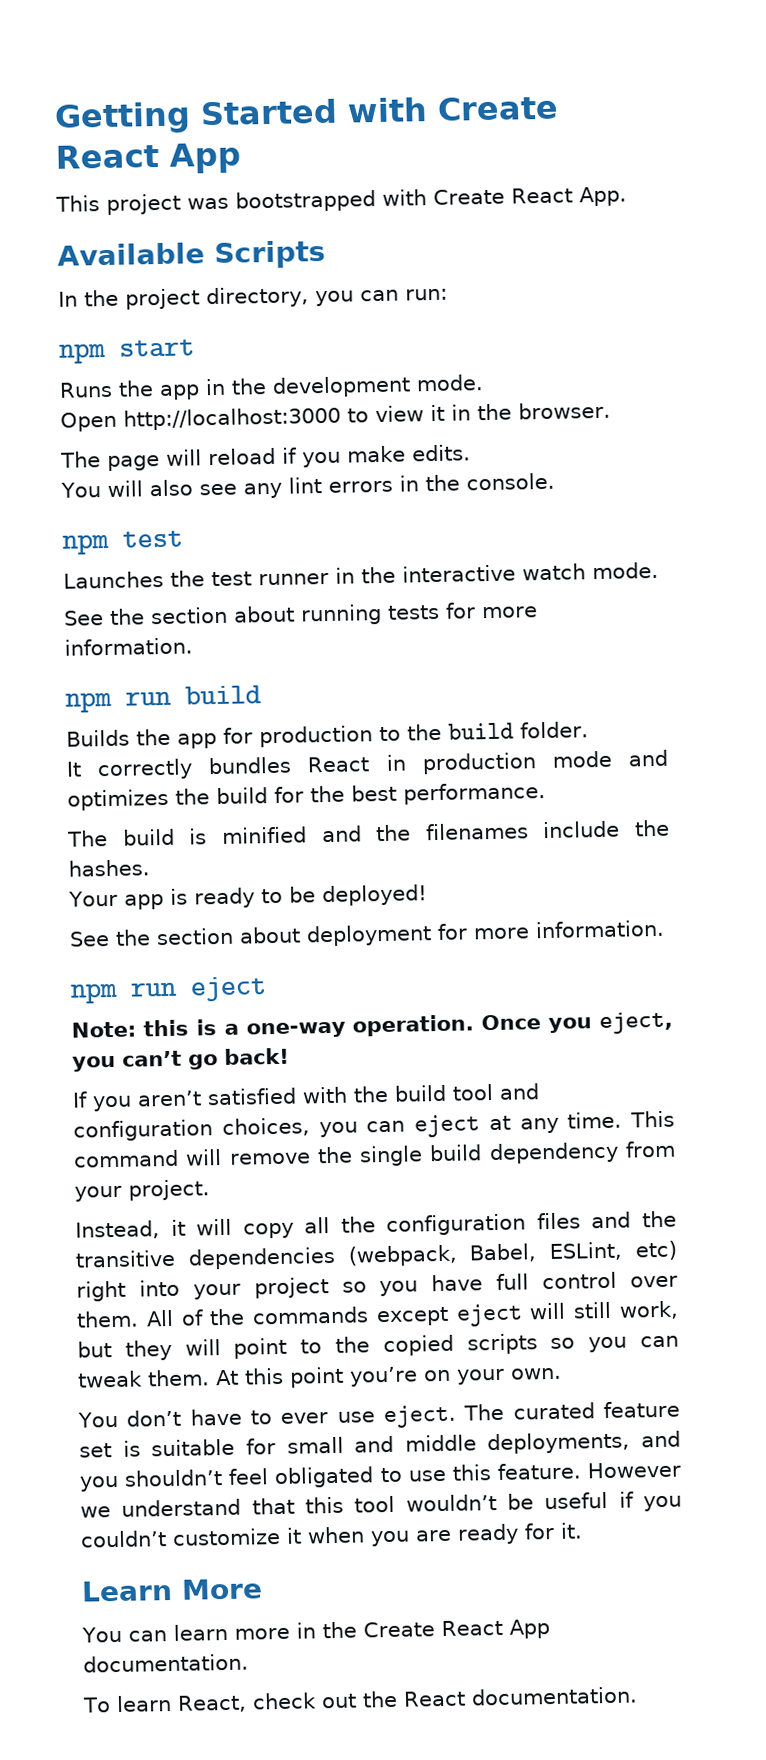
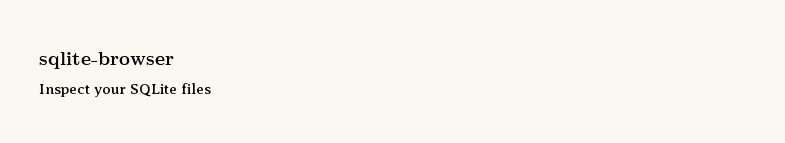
[54,95,559,135] [55,142,242,174] [55,186,627,215] [57,239,326,269] [58,286,448,310] [59,339,195,364] [59,374,484,401] [60,401,611,432] [60,444,471,471] [60,472,555,499] [62,530,183,555] [63,561,659,589] [64,602,538,626] [64,637,193,656] [65,685,262,713] [66,721,589,749] [66,749,668,781] [67,782,546,811] [67,819,670,847] [68,859,150,877] [68,884,427,910] [69,919,665,947] [70,976,267,1004] [71,1011,673,1039] [72,1047,290,1072] [72,1083,540,1112] [73,1110,675,1142] [73,1140,676,1168] [74,1179,210,1202] [75,1210,677,1240] [75,1240,678,1270] [76,1271,679,1302] [76,1300,679,1328] [77,1333,679,1361] [77,1366,562,1388] [77,1400,680,1429] [79,1430,681,1458] [79,1461,681,1492] [80,1491,682,1518] [80,1522,583,1548] [81,1578,263,1602] [81,1619,550,1643] [83,1653,249,1673] [82,1686,638,1713] Getting Started with Create React App // This project was bootstrapped with Create React App. // Available Scripts // In the project directory, you can run: // npm start // Runs the app in the development mode. // Open http://localhost:3000 to view it in the browser. // The page will reload if you make edits. // You will also see any lint errors in the console. // npm test // Launches the test runner in the interactive watch mode. // See the section about running tests for more information. // npm run build // Builds the app for production to the build folder. // It correctly bundles React in production mode and optimizes the build for the best performance. // The build is minified and the filenames include the hashes. // Your app is ready to be deployed! // See the section about deployment for more information. // npm run eject // Note: this is a one-way operation. Once you eject, you can’t go back! // If you aren’t satisfied with the build tool and configuration choices, you can eject at any time. This command will remove the single build dependency from your project. // Instead, it will copy all the configuration files and the transitive dependencies (webpack, Babel, ESLint, etc) right into your project so you have full control over them. All of the commands except eject will still work, but they will point to the copied scripts so you can tweak them. At this point you’re on your own. // You don’t have to ever use eject. The curated feature set is suitable for small and middle deployments, and you shouldn’t feel obligated to use this feature. However we understand that this tool wouldn’t be useful if you couldn’t customize it when you are ready for it. // Learn More // You can learn more in the Create React App documentation. // To learn React, check out the React documentation. -> [39,52,174,69] [39,83,212,97] sqlite-browser // Inspect your SQLite files

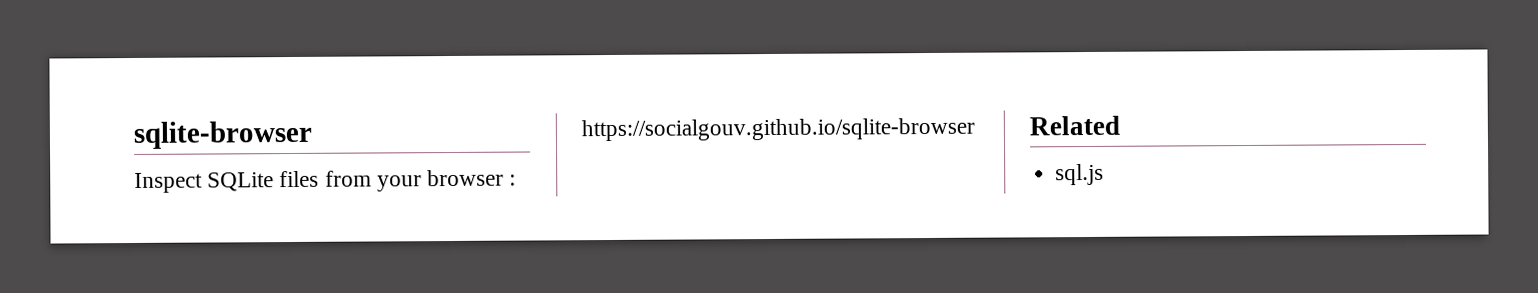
[94,87,127,97] your -> (203, 182) none
(212, 88) none -> [324,169,517,192] [581,117,975,142] [1029,115,1120,136] [1055,163,1105,186] from your browser : https://socialgouv.github.io/sqlite-browser // Related // sql.js

